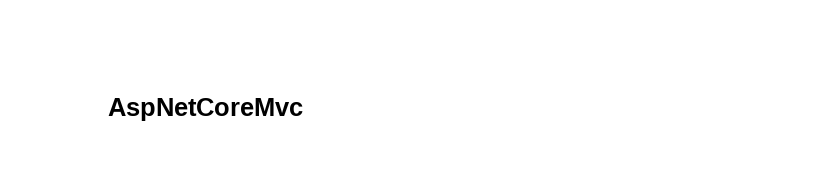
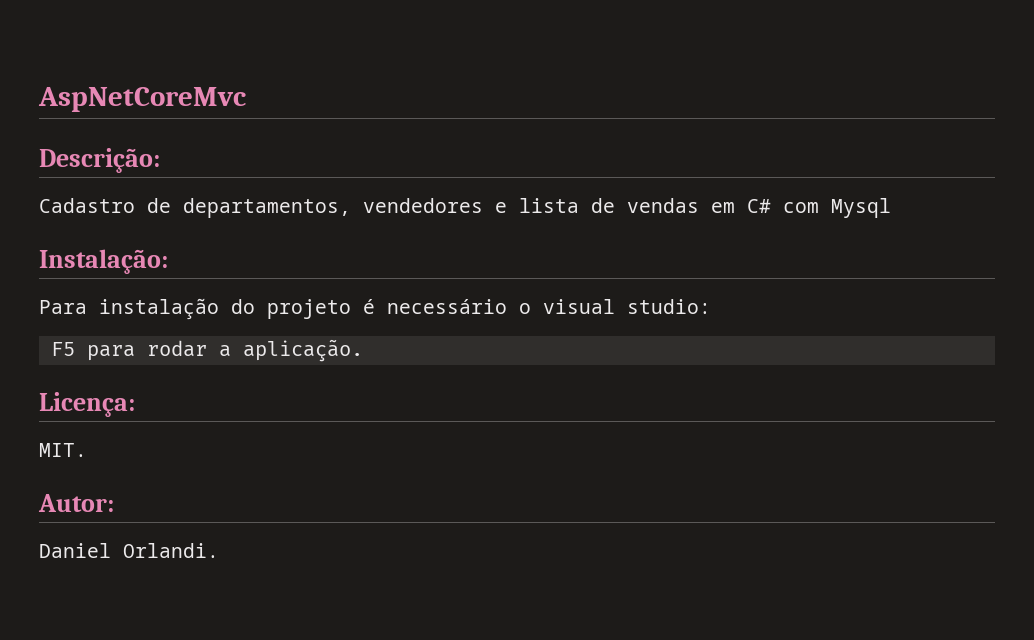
(303, 109) none -> [39,148,160,173] [39,198,891,218] [39,249,168,274] [39,298,711,320] [50,339,363,362] [39,392,135,417] [39,443,87,457] [38,494,114,512] [39,543,219,558] // Descrição: // Cadastro de departamentos, vendedores e lista de vendas em C# com Mysql // Instalação: // Para instalação do projeto é necessário o visual studio: // F5 para rodar a aplicação. // Licença: // MIT. // Autor: // Daniel Orlandi.

